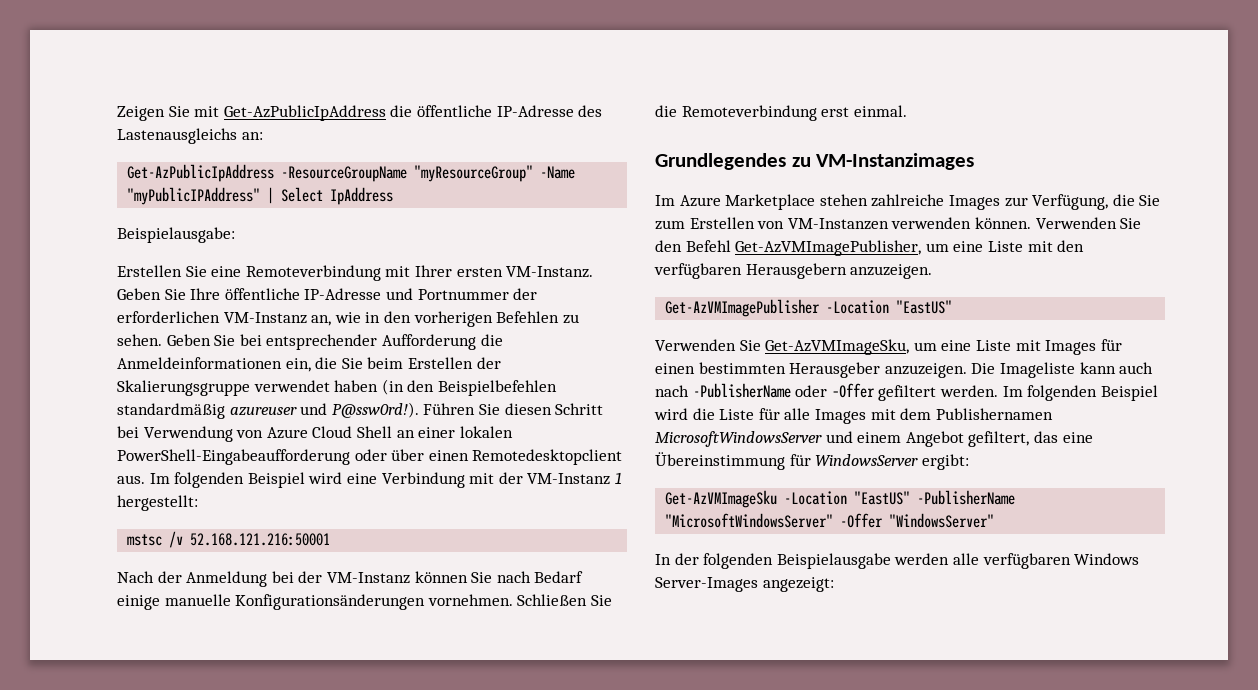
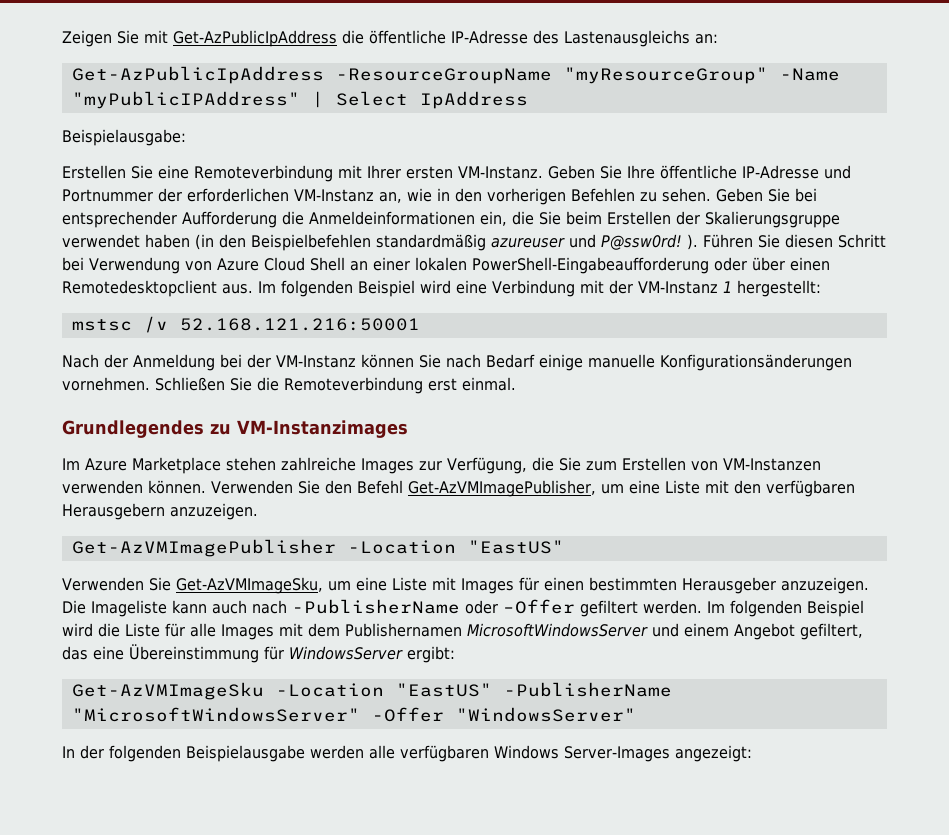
[331,402,419,418] P@ssw0rd!). -> [601,234,698,250] P@ssw0rd! ).

